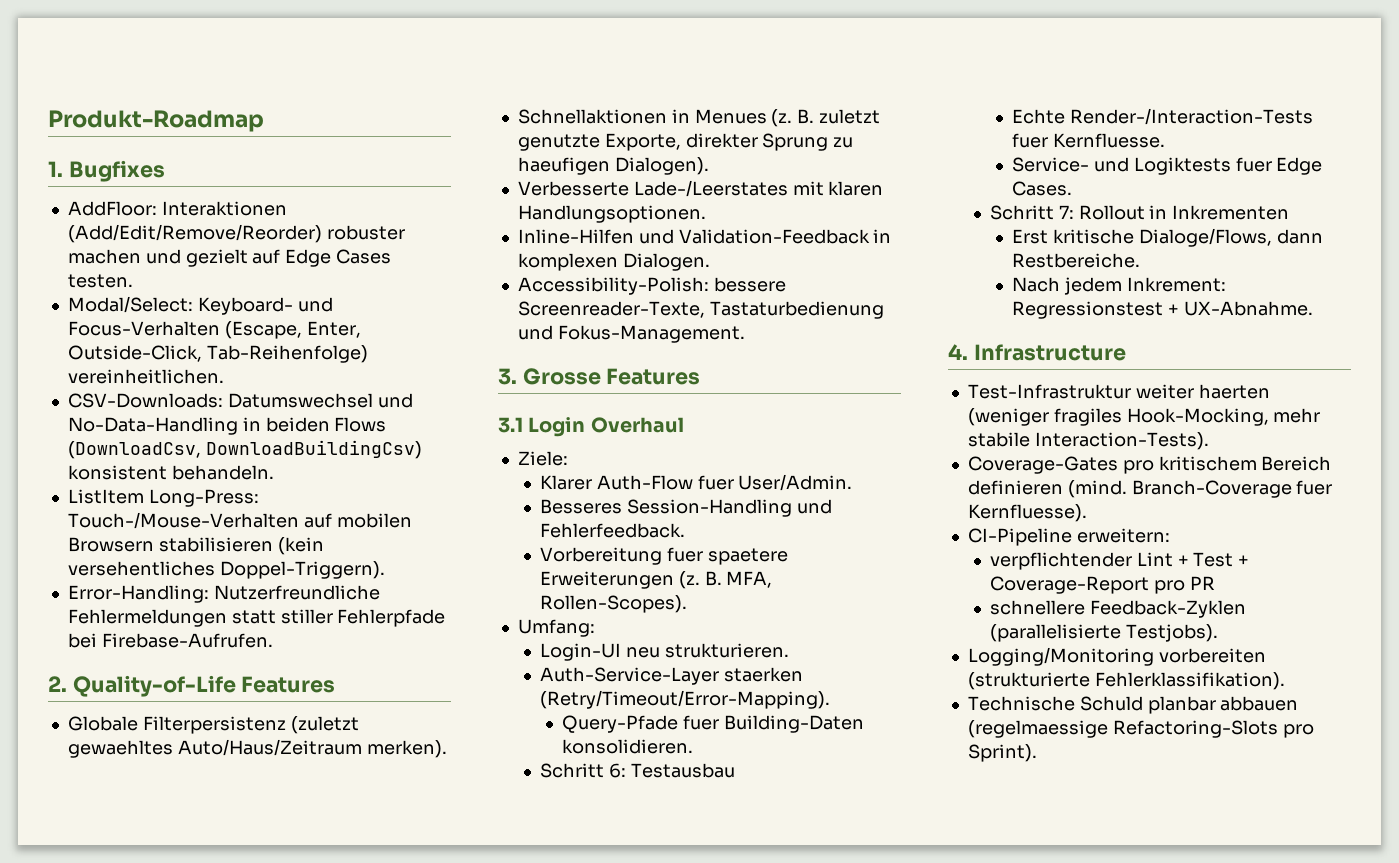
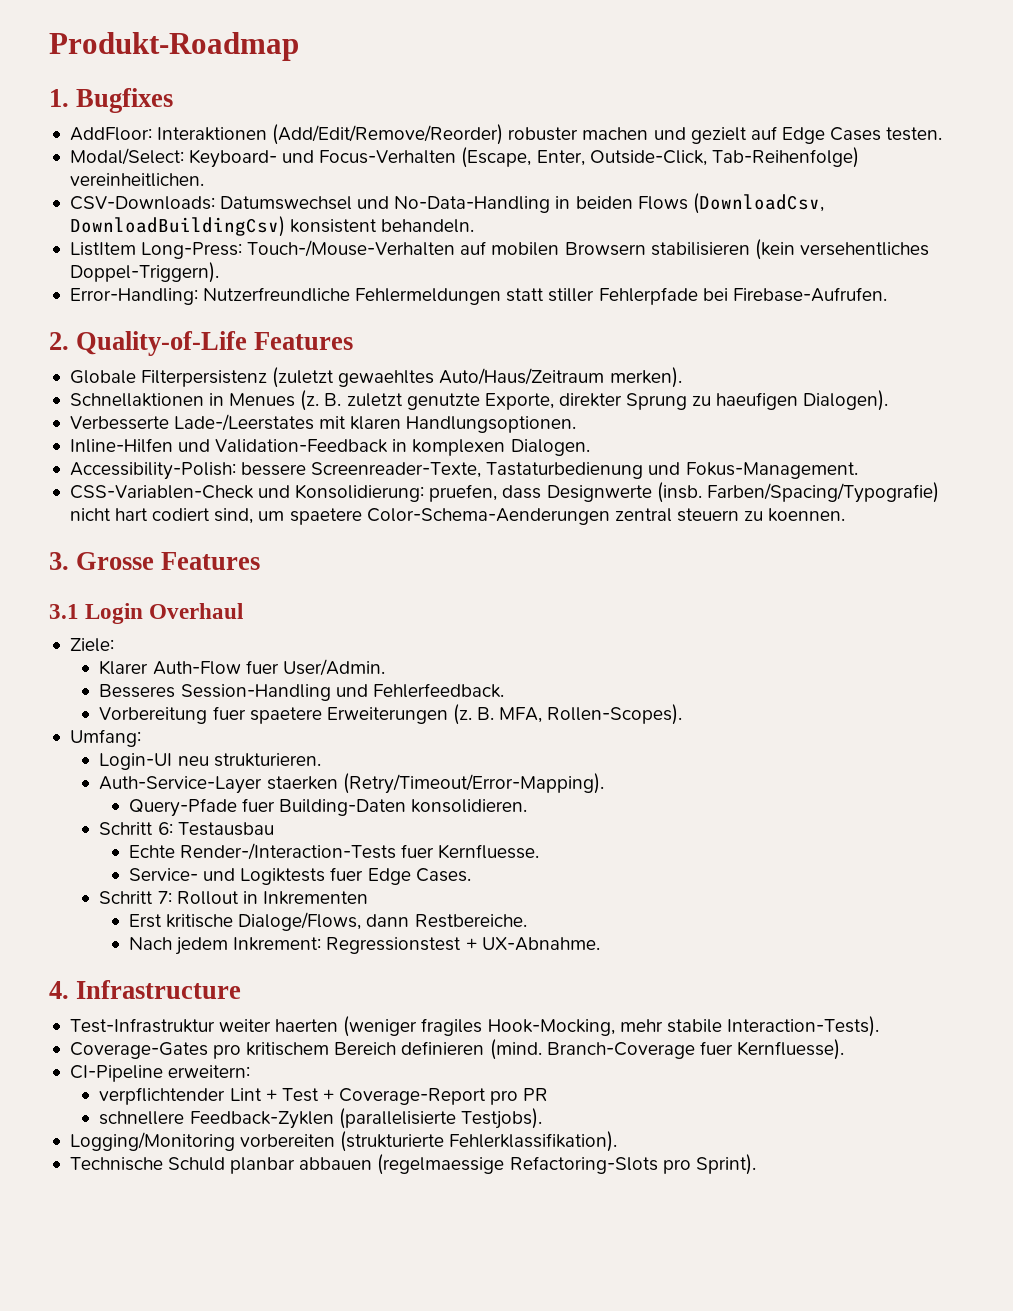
(745, 334) none -> [69,482,939,503] [69,508,846,525] // CSS-Variablen-Check und Konsolidierung: pruefen, dass Designwerte (insb. Farben/Spacing/Typografie) nicht hart codiert sind, um spaetere Color-Schema-Aenderungen zentral steuern zu koennen.

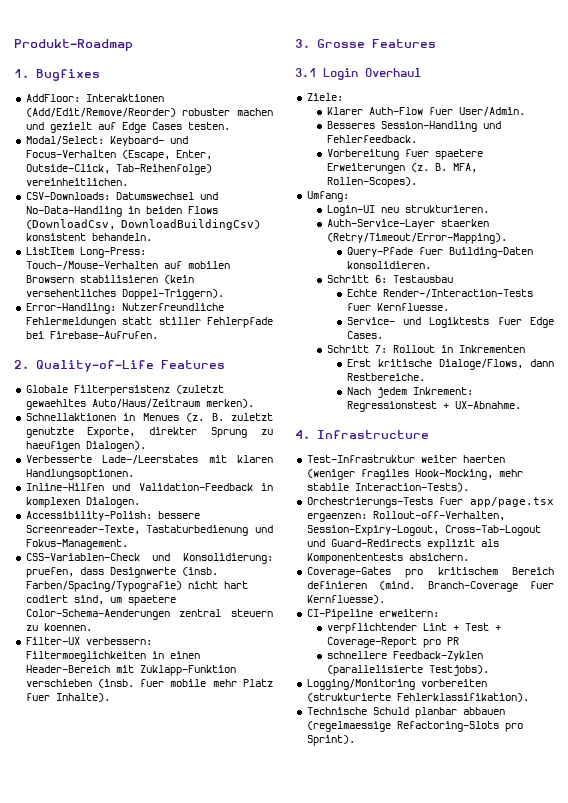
(846, 515) none -> [25,637,152,645] [25,651,200,662] [25,665,236,676] [25,679,273,688] [25,693,110,702] // Filter-UX verbessern: Filtermoeglichkeiten in einen Header-Bereich mit Zuklapp-Funktion verschieben (insb. fuer mobile mehr Platz fuer Inhalte).
(879, 1026) none -> [306,497,554,508] [306,511,505,522] [306,525,541,536] [306,539,499,550] [306,553,469,564] // Orchestrierungs-Tests fuer app/page.tsx ergaenzen: Rollout-off-Verhalten, Session-Expiry-Logout, Cross-Tab-Logout und Guard-Redirects explizit als Komponententests absichern.

